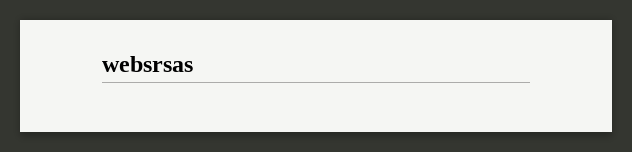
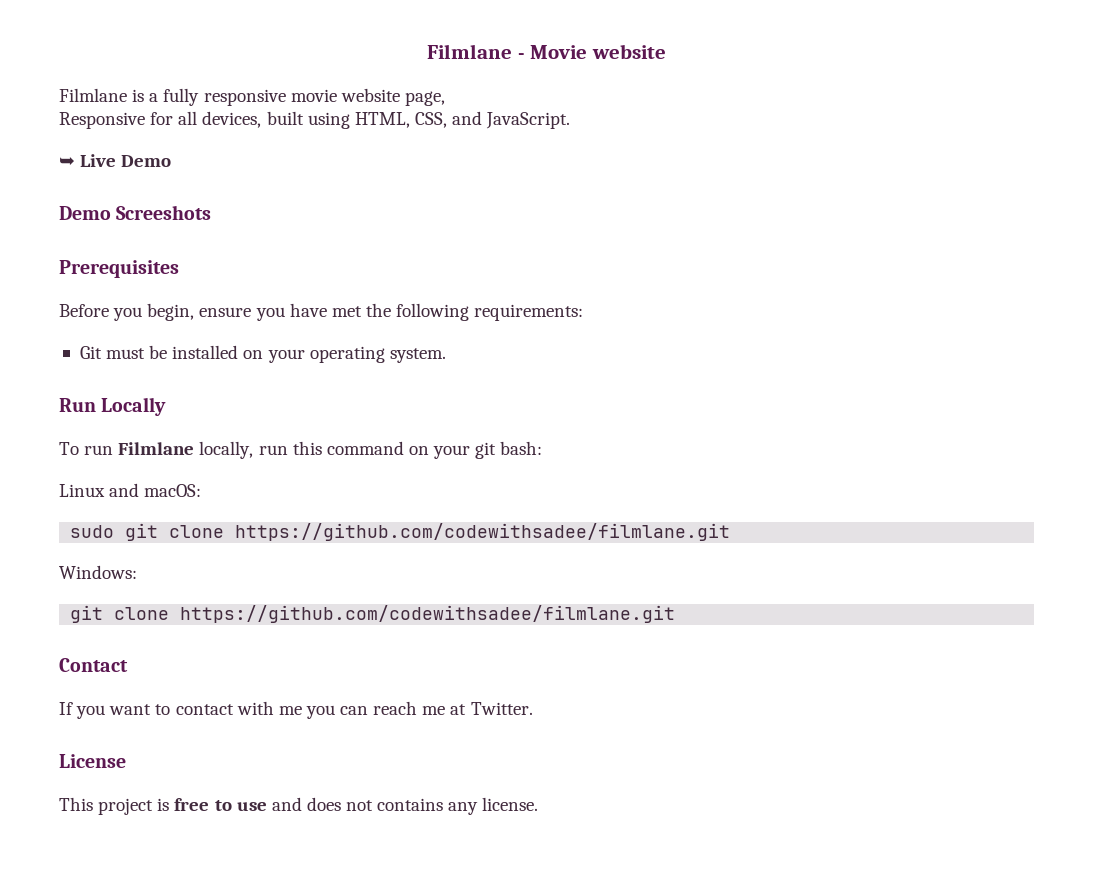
[102,56,193,72] websrsas -> [426,44,667,59] [59,88,445,106] [59,111,571,129] [59,154,172,167] [59,205,212,220] [59,260,179,278] [59,303,584,321] [79,345,446,363] [59,397,167,416] [59,441,543,459] [59,483,202,497] [70,523,731,541] [59,565,137,579] [70,605,676,623] [59,658,128,672] [59,701,533,719] [59,754,126,768] [59,797,539,815] Filmlane - Movie website // Filmlane is a fully responsive movie website page, // Responsive for all devices, built using HTML, CSS, and JavaScript. // ➥ Live Demo // Demo Screeshots // Prerequisites // Before you begin, ensure you have met the following requirements: // Git must be installed on your operating system. // Run Locally // To run Filmlane locally, run this command on your git bash: // Linux and macOS: // sudo git clone https://github.com/codewithsadee/filmlane.git // Windows: // git clone https://github.com/codewithsadee/filmlane.git // Contact // If you want to contact with me you can reach me at Twitter. // License // This project is free to use and does not contains any license.

